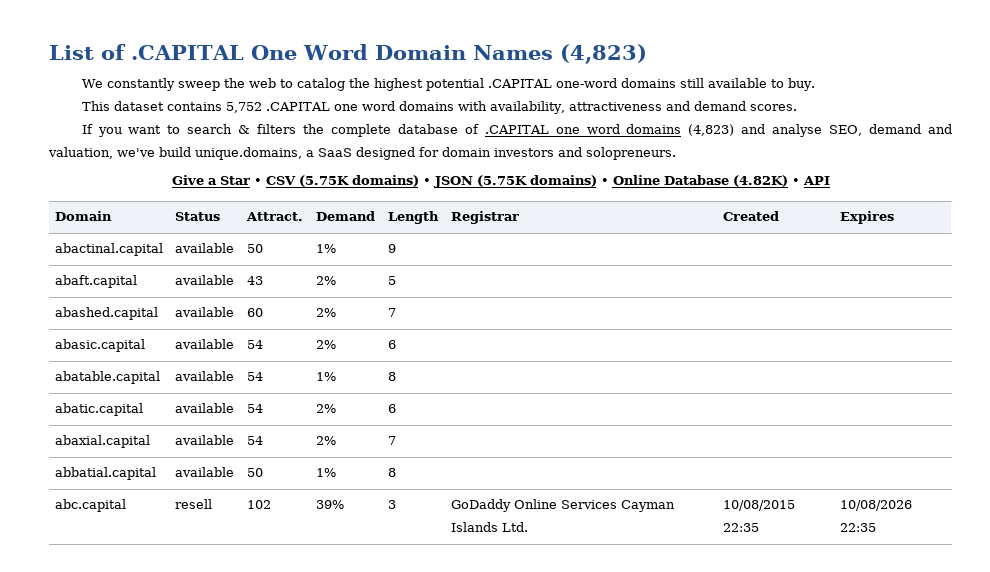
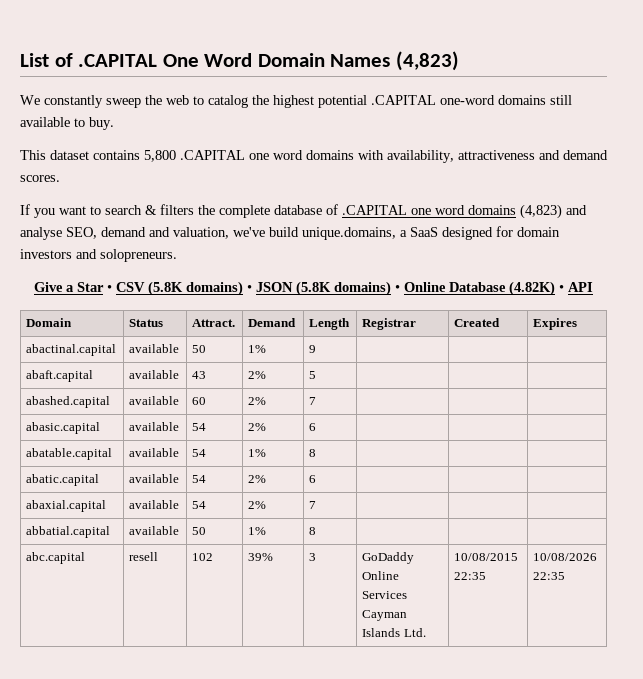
[225,102,262,113] 5,752 -> [144,150,176,162] 5,800
[298,175,349,187] (5.75K -> [148,281,183,296] (5.8K
[476,175,527,187] (5.75K -> [296,281,331,296] (5.8K

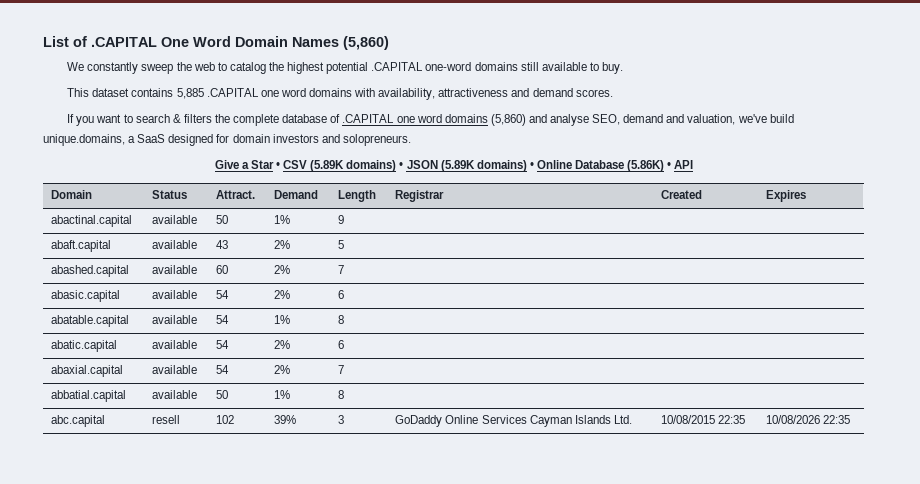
[395,51,459,71] (4,823) -> [343,36,389,50] (5,860)
[144,150,176,162] 5,800 -> [176,88,204,99] 5,885
[520,204,562,219] (4,823) -> [490,114,526,126] (5,860)
[148,281,183,296] (5.8K -> [310,160,345,172] (5.89K
[296,281,331,296] (5.8K -> [440,160,475,172] (5.89K
[509,281,555,296] (4.82K) -> [627,160,665,172] (5.86K)

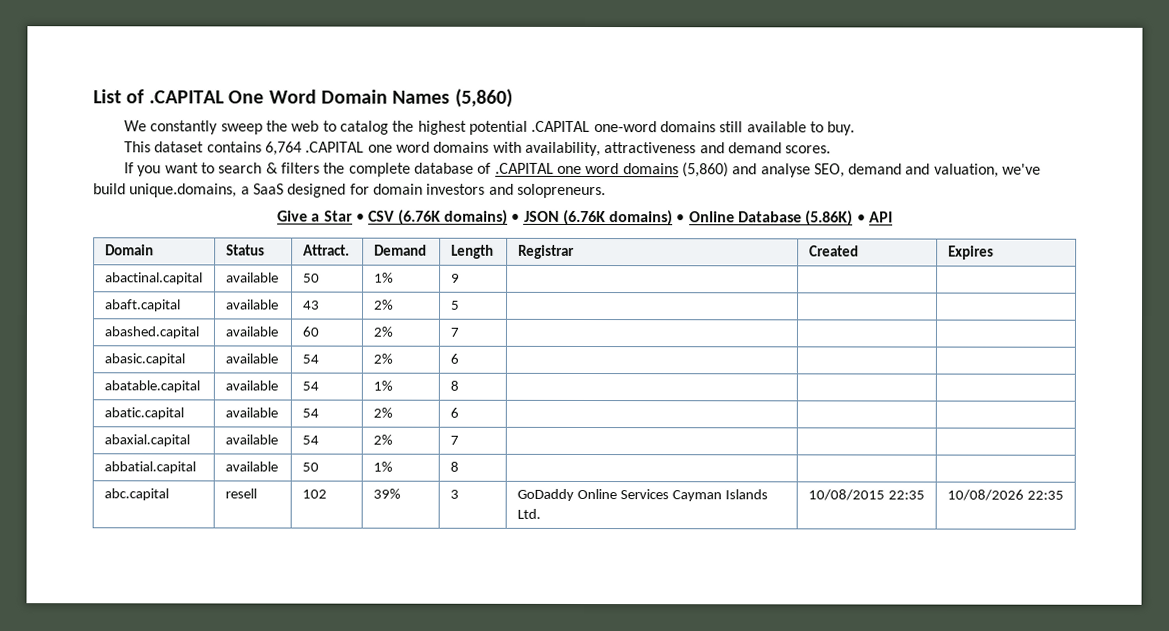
[176,88,204,99] 5,885 -> [265,141,303,156] 6,764
[310,160,345,172] (5.89K -> [397,209,441,225] (6.76K
[440,160,475,172] (5.89K -> [562,209,606,226] (6.76K

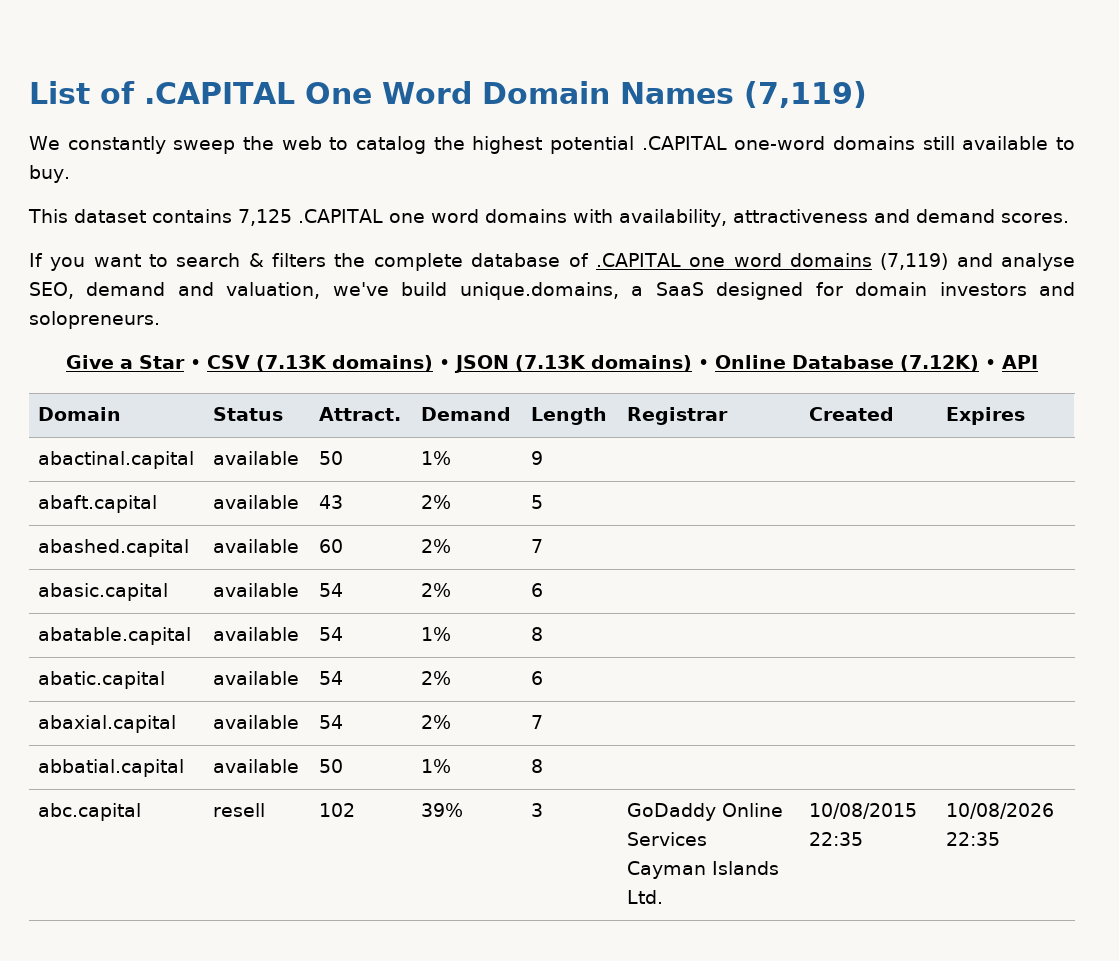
[454,88,513,108] (5,860) -> [743,81,867,108] (7,119)
[265,141,303,156] 6,764 -> [238,209,292,226] 7,125
[681,162,729,178] (5,860) -> [880,253,949,270] (7,119)
[397,209,441,225] (6.76K -> [256,355,327,372] (7.13K
[562,209,606,226] (6.76K -> [515,355,586,372] (7.13K
[805,210,854,226] (5.86K) -> [900,355,979,372] (7.12K)

